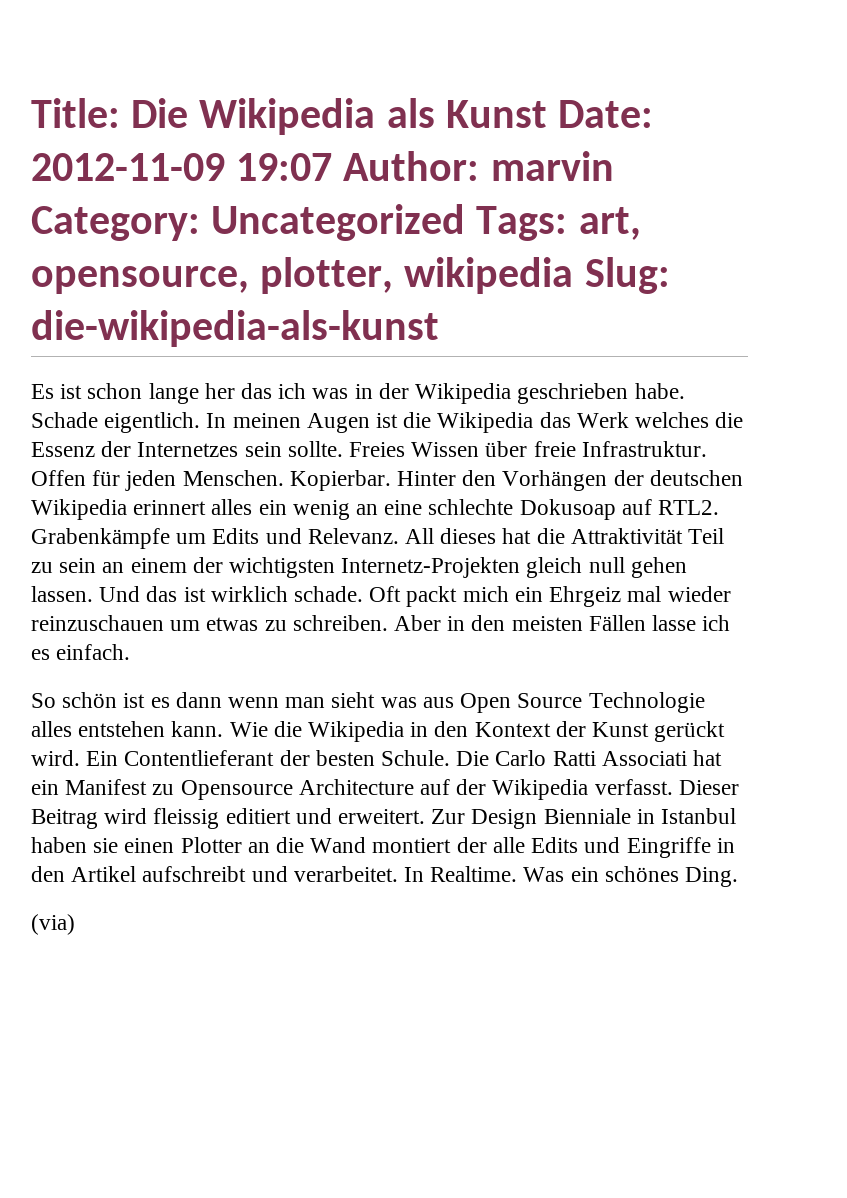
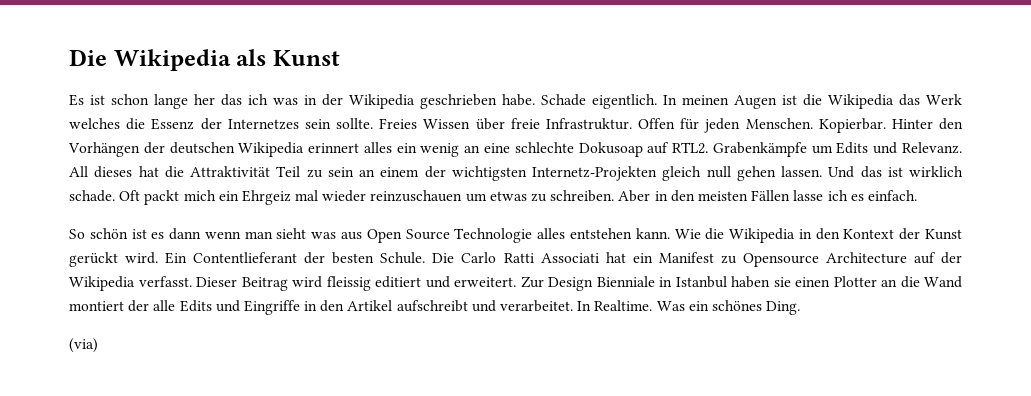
[31,98,120,128] Title: -> (69, 57) none
[558,100,654,128] [31,151,614,181] [31,204,641,241] [31,257,670,294] [31,310,439,347] Date: 2012-11-09 19:07 Author: marvin Category: Uncategorized Tags: art, opensource, plotter, wikipedia Slug: die-wikipedia-als-kunst -> (340, 58) none

